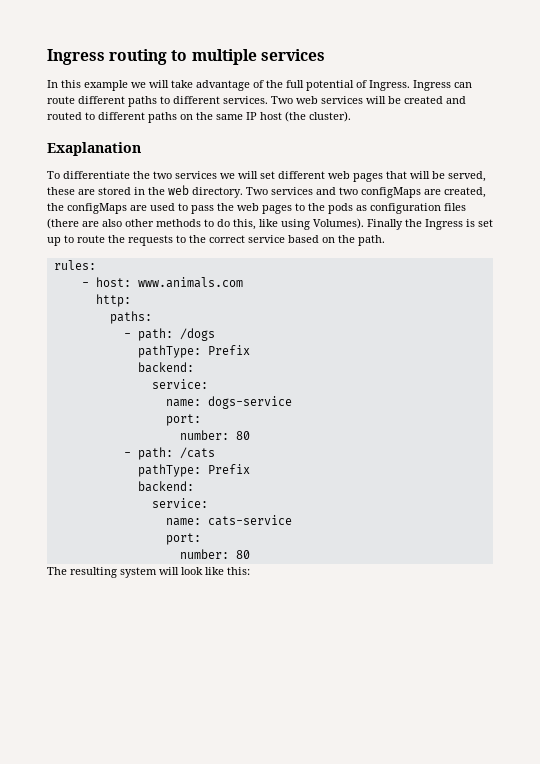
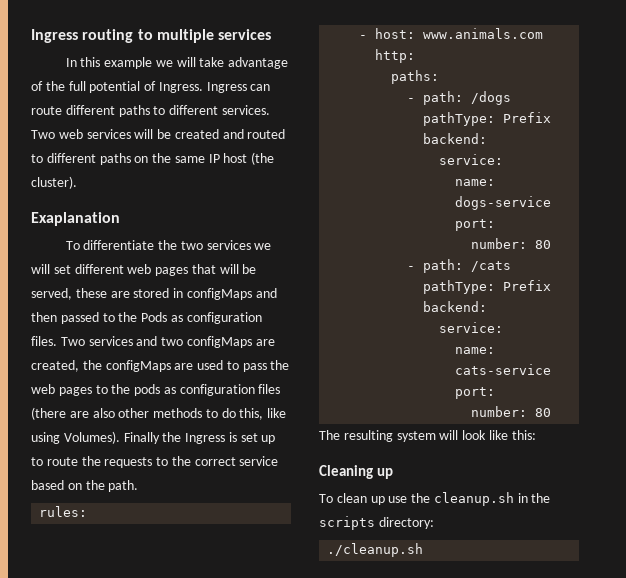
[148,185,243,198] the web directory. -> [186,288,277,300] [31,312,262,324] [31,336,57,346] configMaps and then passed to the Pods as configuration files.
(250, 571) none -> [319,465,393,479] [319,492,551,506] [319,516,434,530] [327,543,424,557] // Cleaning up // To clean up use the cleanup.sh in the scripts directory: // ./cleanup.sh

